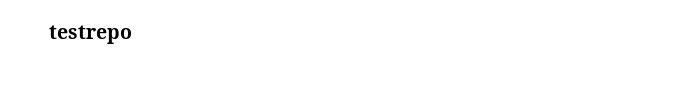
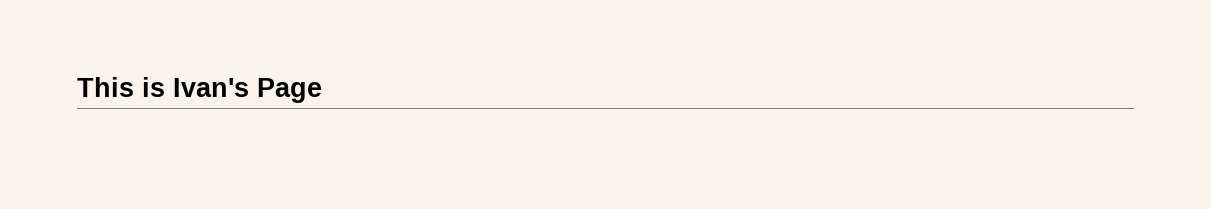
[49,25,132,44] testrepo -> [77,77,322,103] This is Ivan's Page

